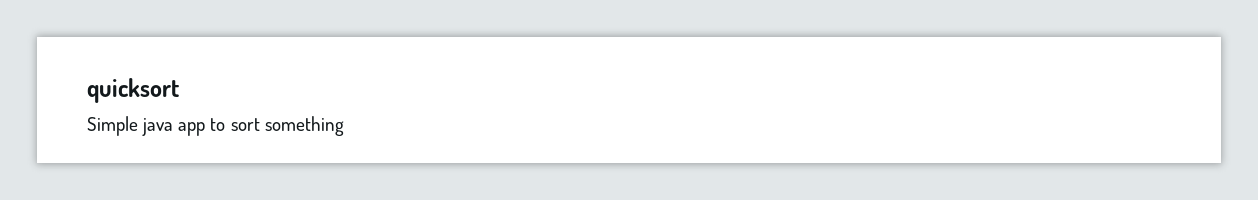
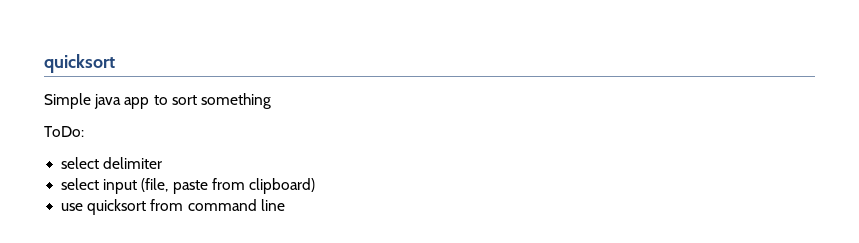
(344, 126) none -> [44,126,84,137] [61,157,163,169] [61,178,315,194] [61,199,285,215] // ToDo: // select delimiter // select input (file, paste from clipboard) // use quicksort from command line

